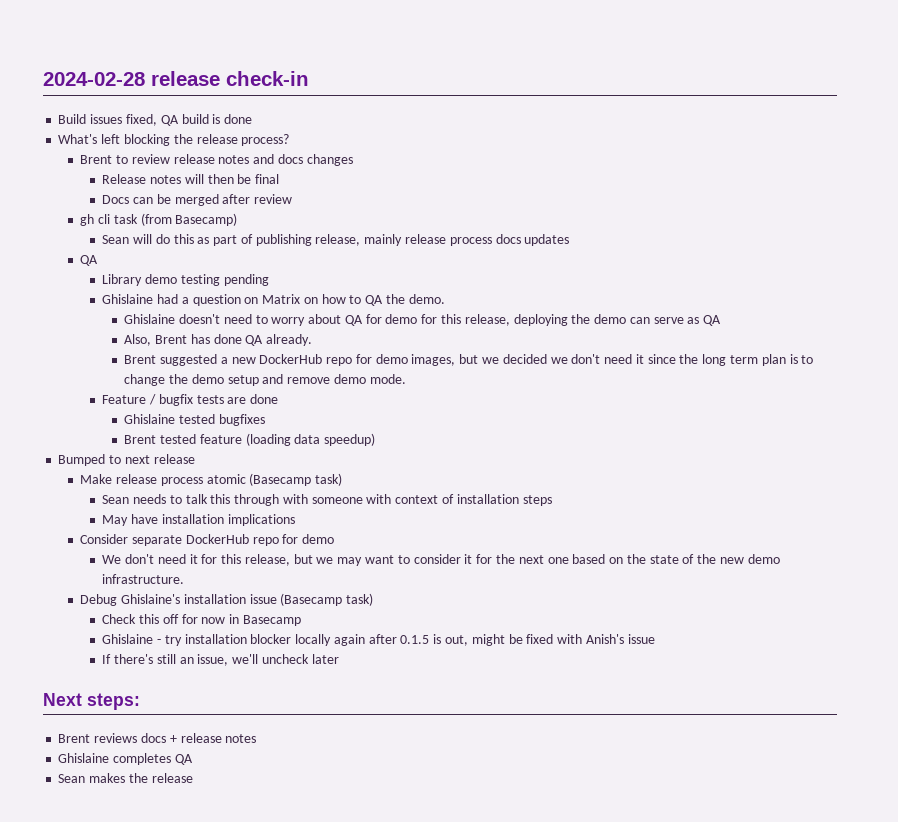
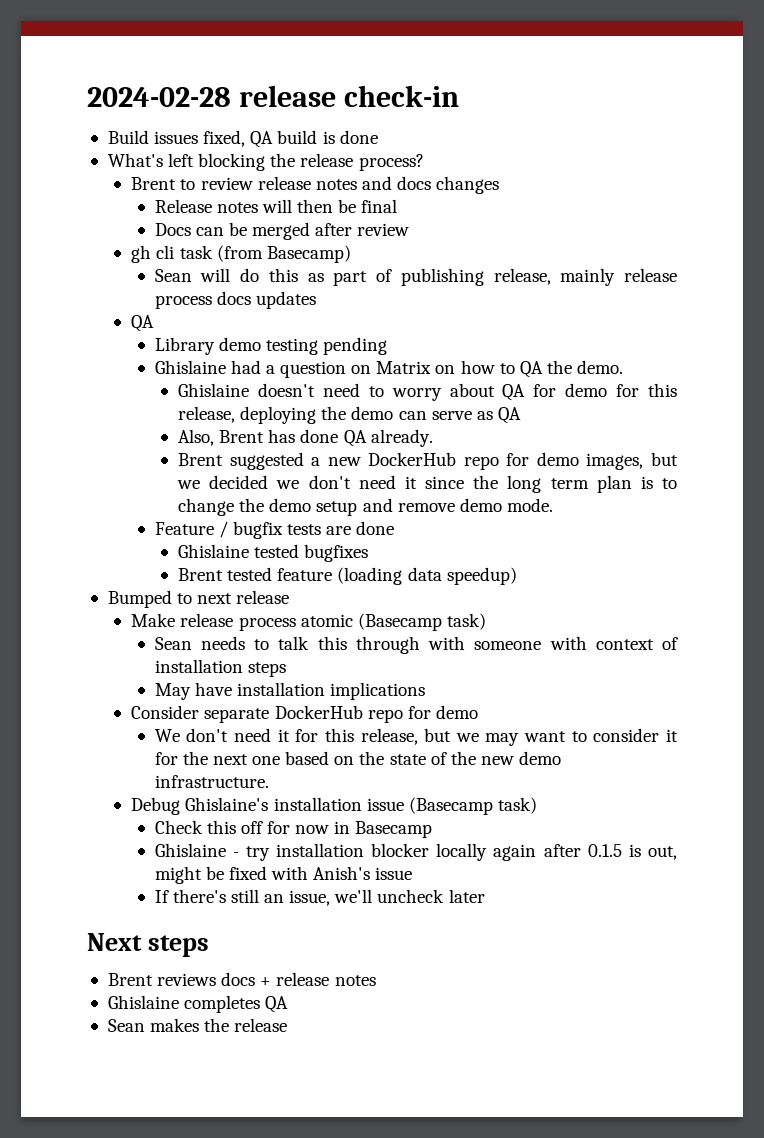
[87,693,140,710] steps: -> [147,935,209,957] steps

